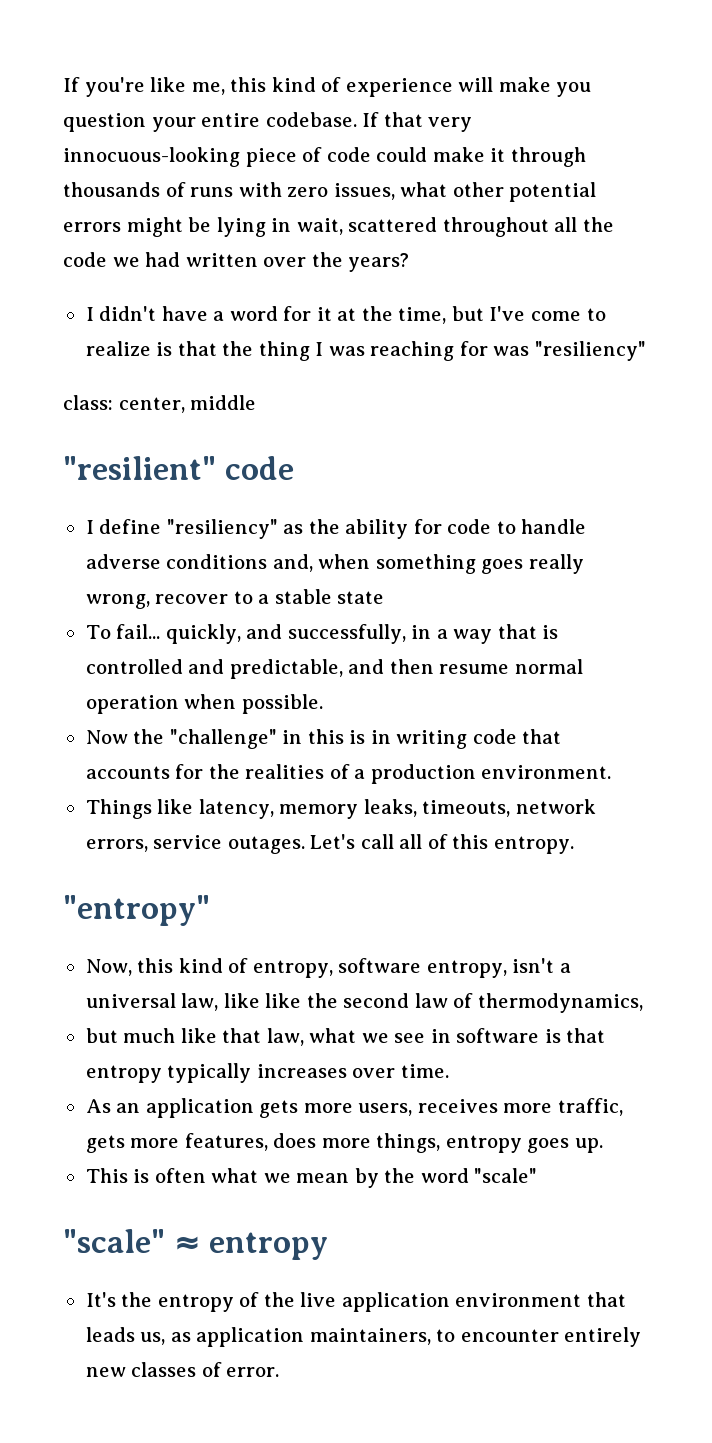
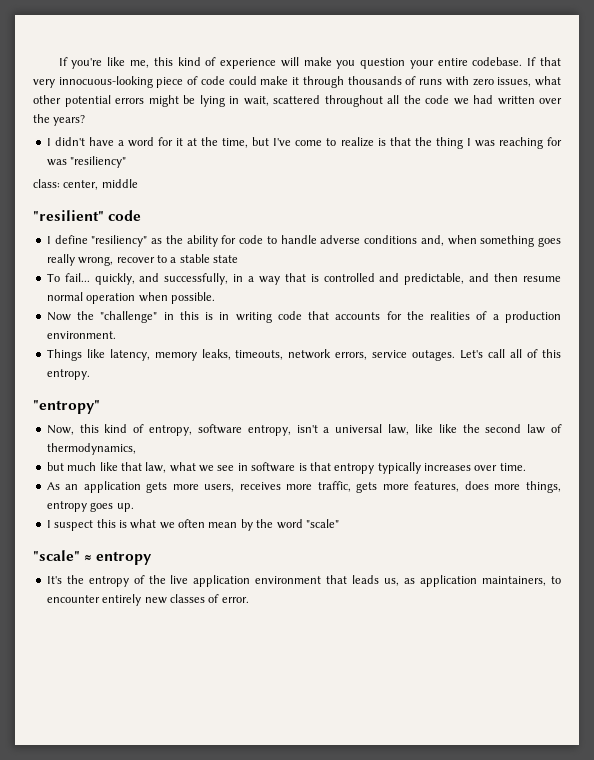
[85,1168,291,1183] This is often what we -> [46,519,205,531] I suspect this is what we often

